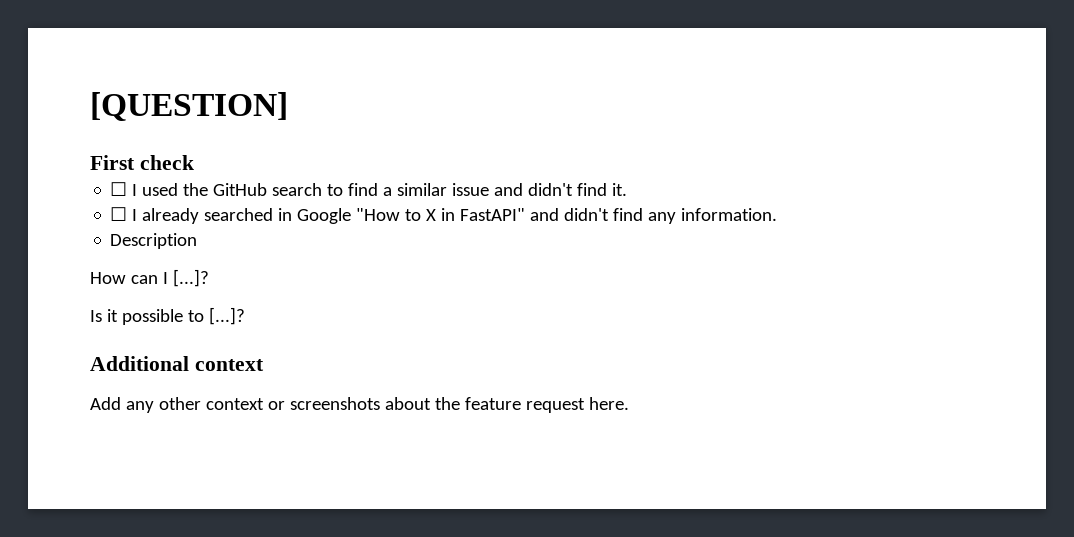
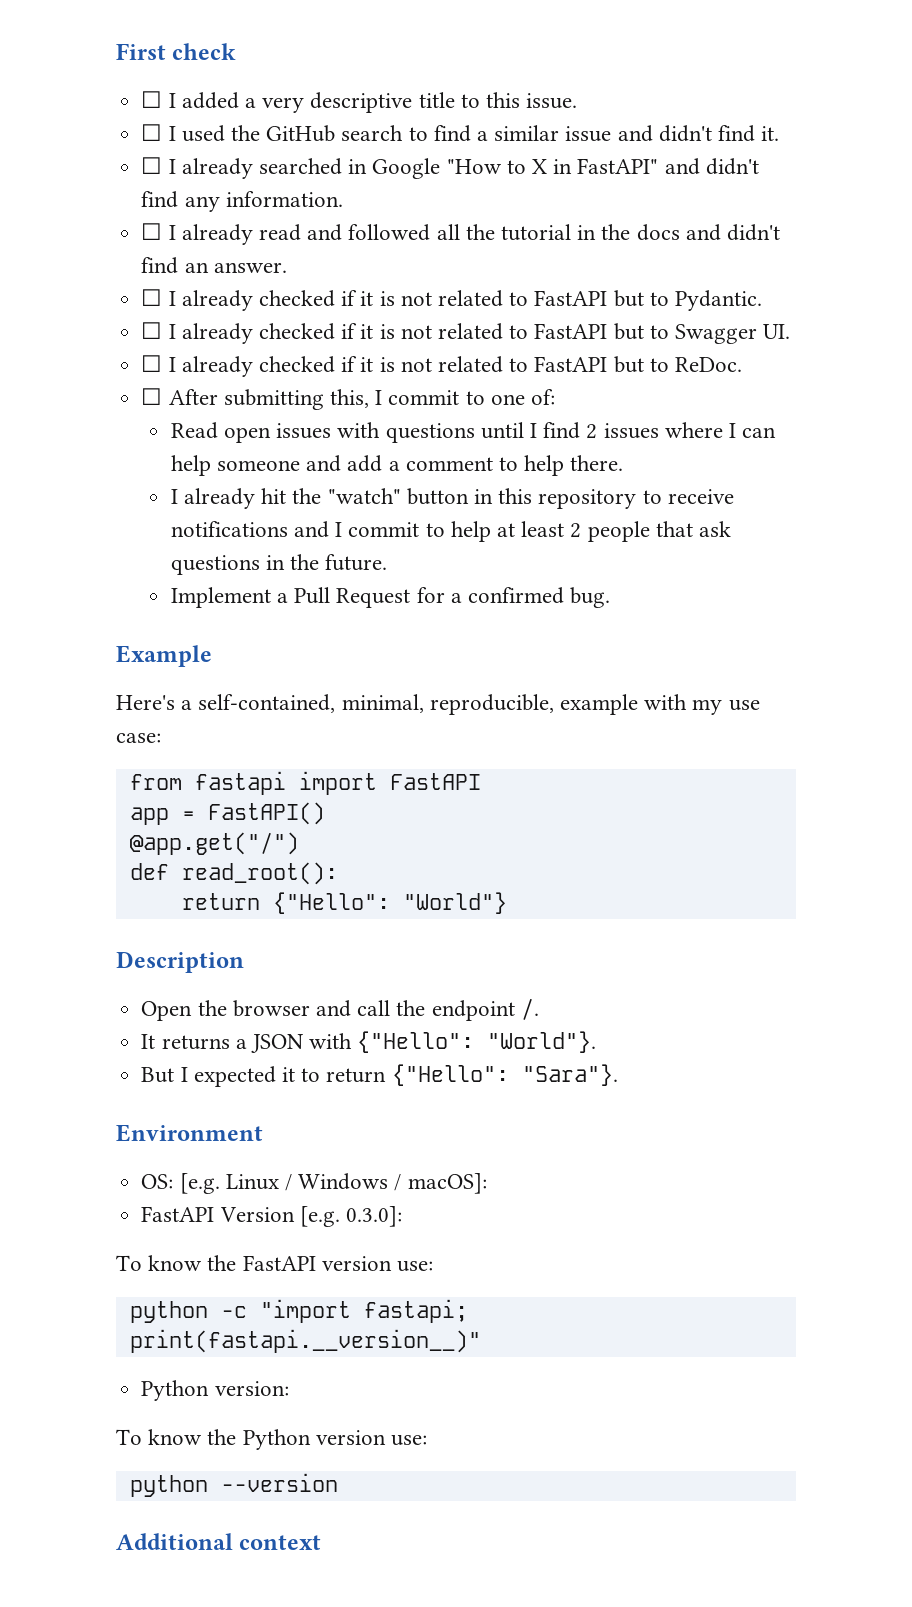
[90,92,288,121] [QUESTION] // -> (116, 51) none
(194, 162) none -> [141,91,578,113] // ☐ I added a very descriptive title to this issue.
[110,233,198,249] [90,269,209,287] [90,307,245,325] [90,356,264,371] [90,397,629,413] Description // How can I [...]? // Is it possible to [...]? // Additional context // Add any other context or screenshots about the feature request here. -> [141,223,781,245] [141,257,287,274] [141,289,763,311] [141,322,791,344] [141,355,743,377] [141,388,555,410] [170,422,777,443] [170,455,624,476] [170,488,734,509] [170,521,732,542] [170,554,388,575] [170,587,611,608] [116,645,212,667] [116,694,760,715] [116,733,161,743] [129,771,481,795] [129,802,325,825] [129,832,299,855] [129,862,338,885] [181,892,507,914] [116,951,244,973] [141,998,539,1021] [141,1031,597,1053] [141,1064,618,1087] [116,1124,263,1142] [141,1173,487,1194] [141,1206,402,1227] [116,1255,434,1272] [129,1299,468,1323] [129,1329,481,1353] [141,1380,289,1401] [116,1429,428,1450] [129,1473,338,1497] [116,1533,322,1550] ☐ I already read and followed all the tutorial in the docs and didn't find an answer. // ☐ I already checked if it is not related to FastAPI but to Pydantic. // ☐ I already checked if it is not related to FastAPI but to Swagger UI. // ☐ I already checked if it is not related to FastAPI but to ReDoc. // ☐ After submitting this, I commit to one of: // Read open issues with questions until I find 2 issues where I can help someone and add a comment to help there. // I already hit the "watch" button in this repository to receive notifications and I commit to help at least 2 people that ask questions in the future. // Implement a Pull Request for a confirmed bug. // Example // Here's a self-contained, minimal, reproducible, example with my use case: // from fastapi import FastAPI // app = FastAPI() // @app.get("/") // def read_root(): // return {"Hello": "World"} // Description // Open the browser and call the endpoint /. // It returns a JSON with {"Hello": "World"}. // But I expected it to return {"Hello": "Sara"}. // Environment // OS: [e.g. Linux / Windows / macOS]: // FastAPI Version [e.g. 0.3.0]: // To know the FastAPI version use: // python -c "import fastapi; print(fastapi.__version__)" // Python version: // To know the Python version use: // python --version // Additional context

